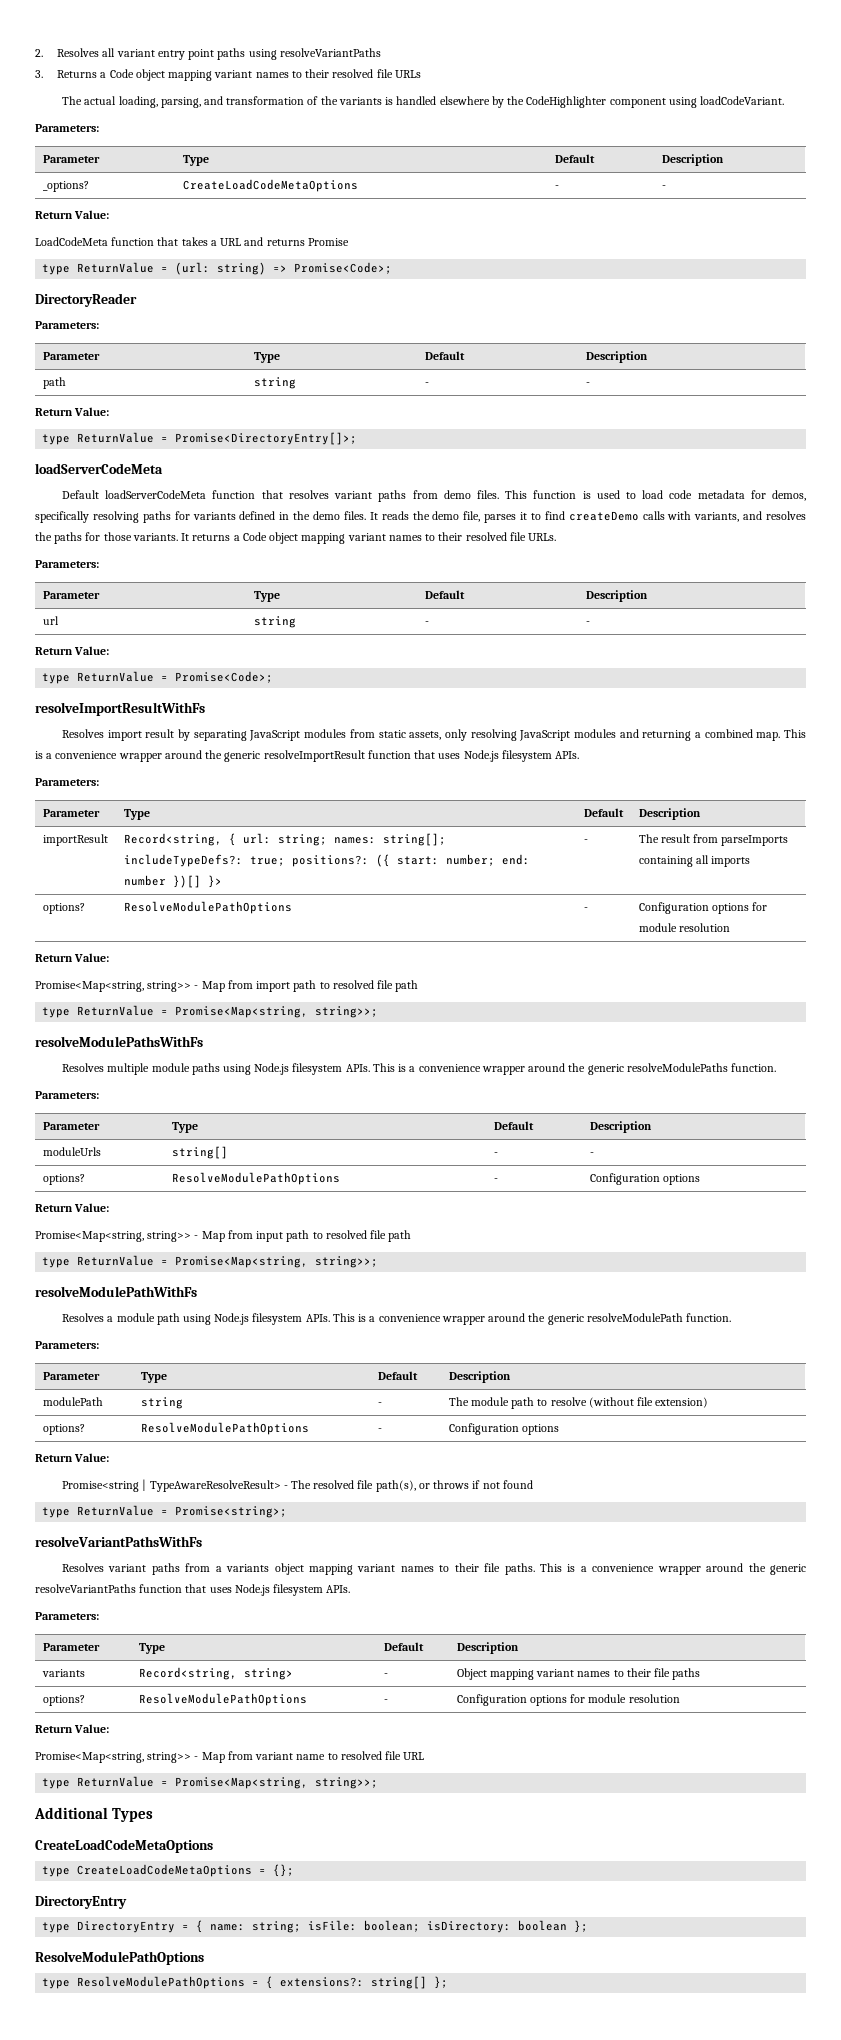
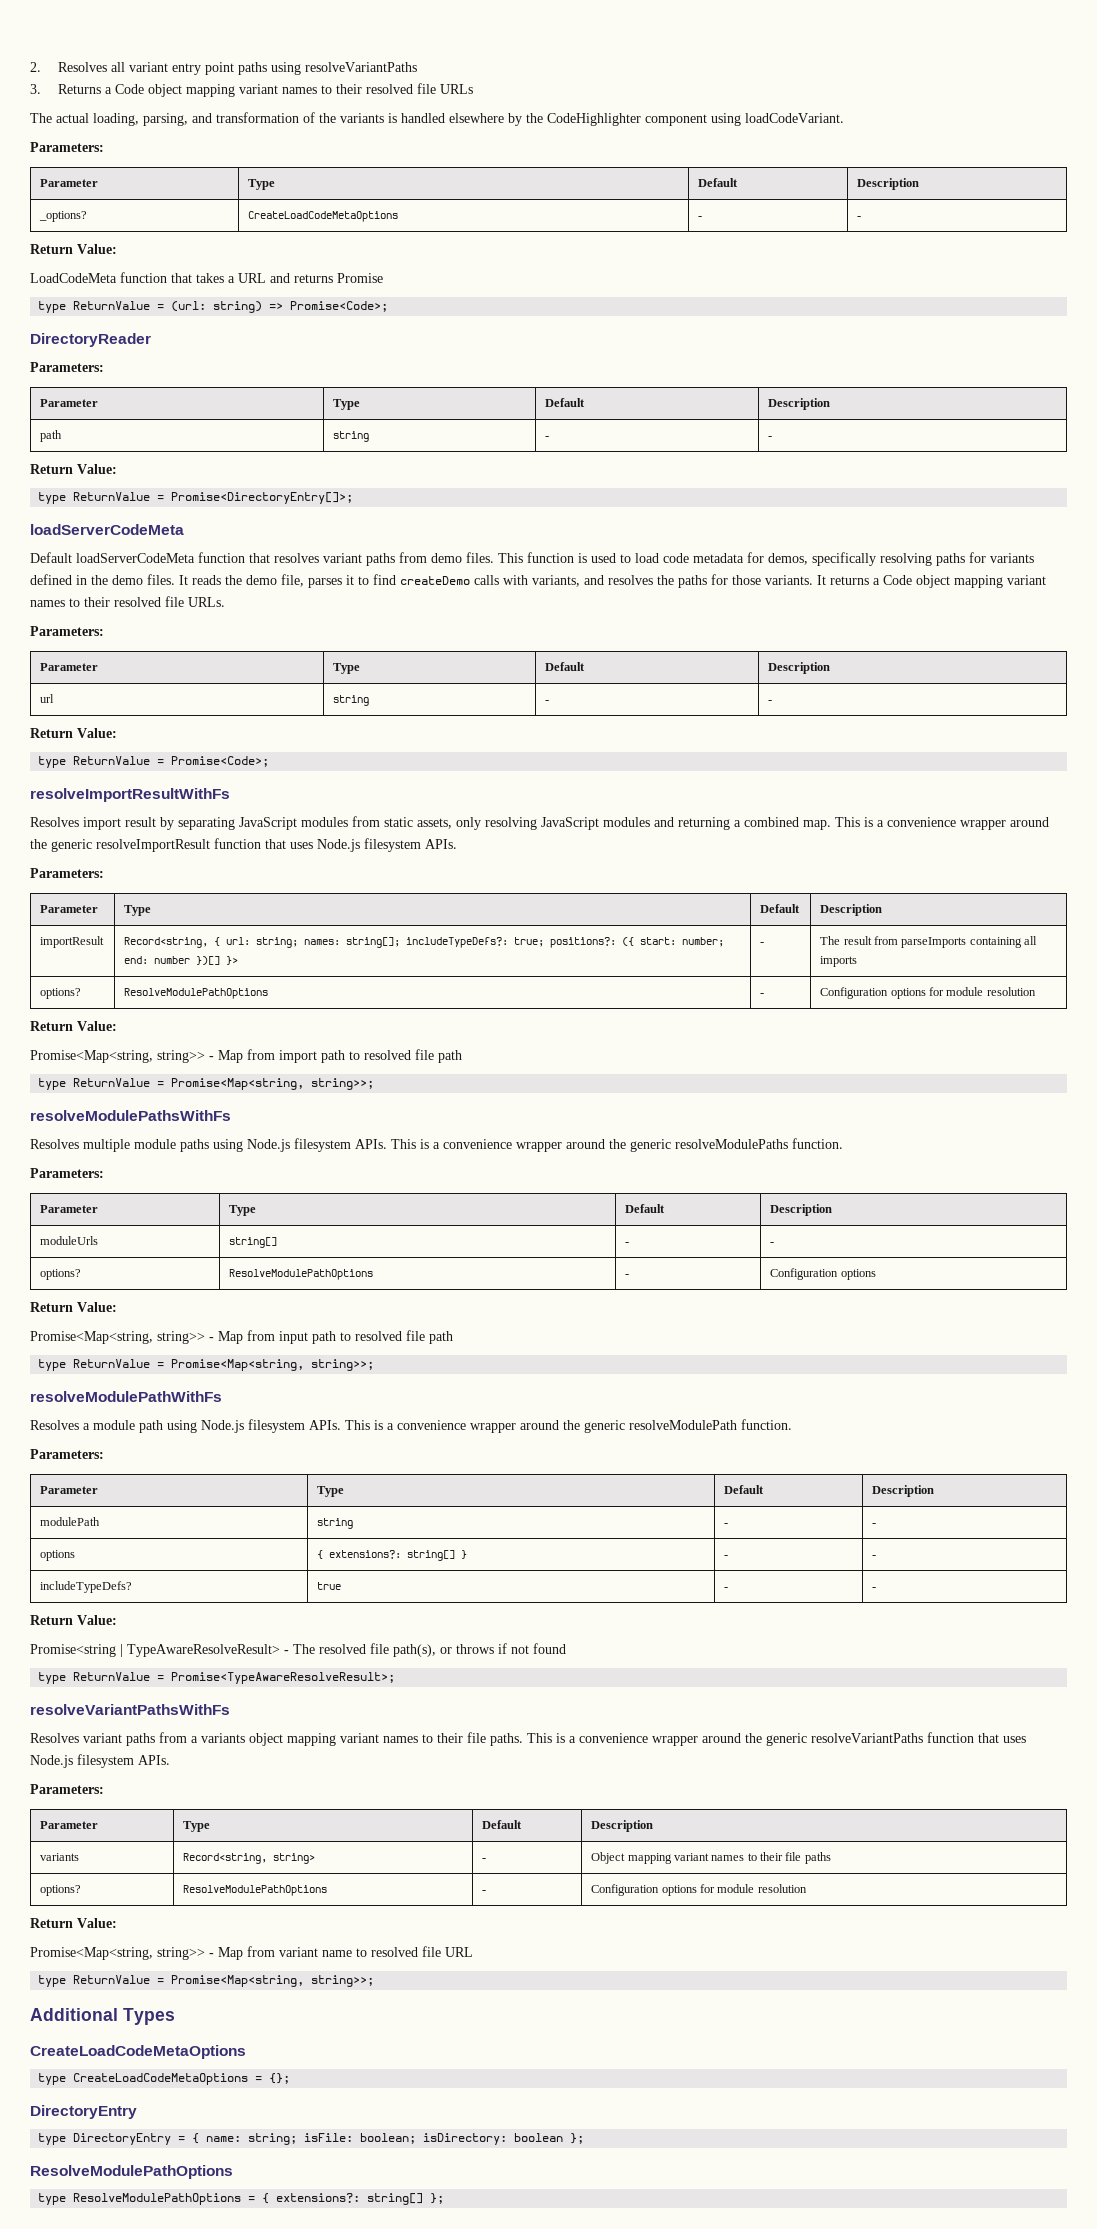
[448,1397,709,1409] [42,1424,85,1435] [140,1422,309,1435] [377,1428,382,1432] [448,1423,559,1435] The module path to resolve (without file extension) // options? | ResolveModulePathOptions | - | Configuration options -> [872,1523,877,1526] [40,1550,76,1561] [317,1550,468,1561] [724,1555,729,1558] [872,1555,877,1558] [40,1581,133,1593] [317,1582,342,1590] [724,1587,729,1590] [872,1587,877,1590] - // options | { extensions?: string[] } | - | - // includeTypeDefs? | true | - | -
[175,1506,288,1518] Promise<string>; -> [171,1672,396,1684] Promise<TypeAwareResolveResult>;

